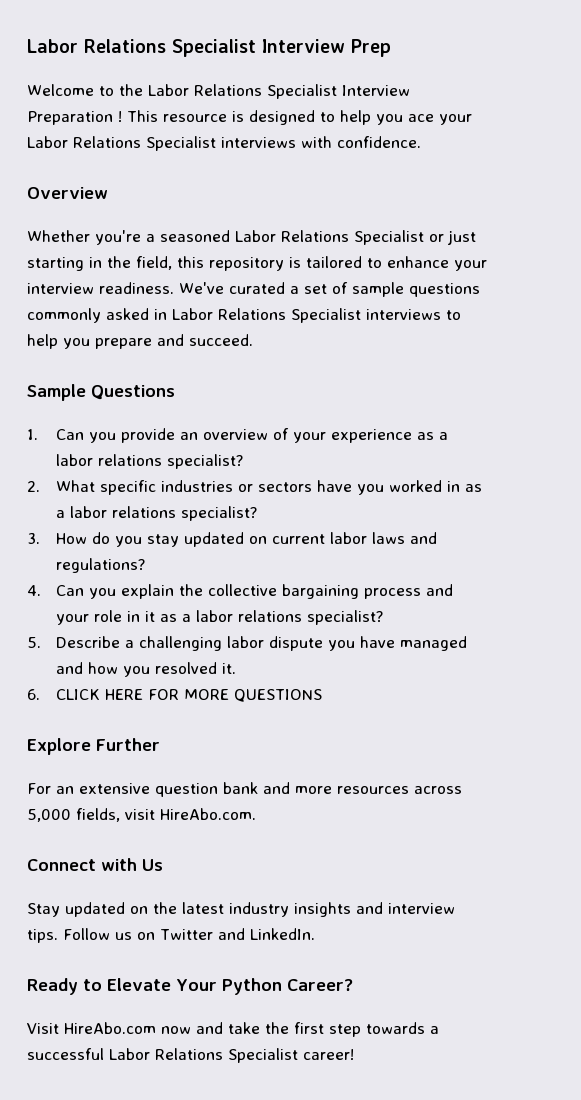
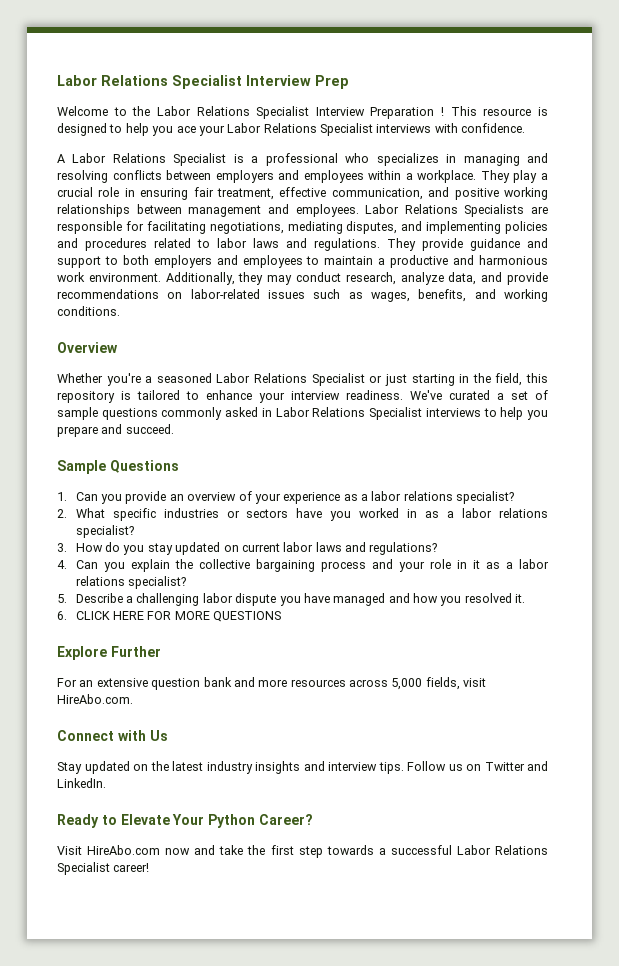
(421, 142) none -> [57,153,548,166] [57,170,548,183] [57,187,548,200] [57,204,548,217] [57,221,548,234] [57,238,548,251] [57,255,549,268] [57,272,548,285] [57,289,548,302] [57,306,120,316] // A Labor Relations Specialist is a professional who specializes in managing and resolving conflicts between employers and employees within a workplace. They play a crucial role in ensuring fair treatment, effective communication, and positive working relationships between management and employees. Labor Relations Specialists are responsible for facilitating negotiations, mediating disputes, and implementing policies and procedures related to labor laws and regulations. They provide guidance and support to both employers and employees to maintain a productive and harmonious work environment. Additionally, they may conduct research, analyze data, and provide recommendations on labor-related issues such as wages, benefits, and working conditions.

